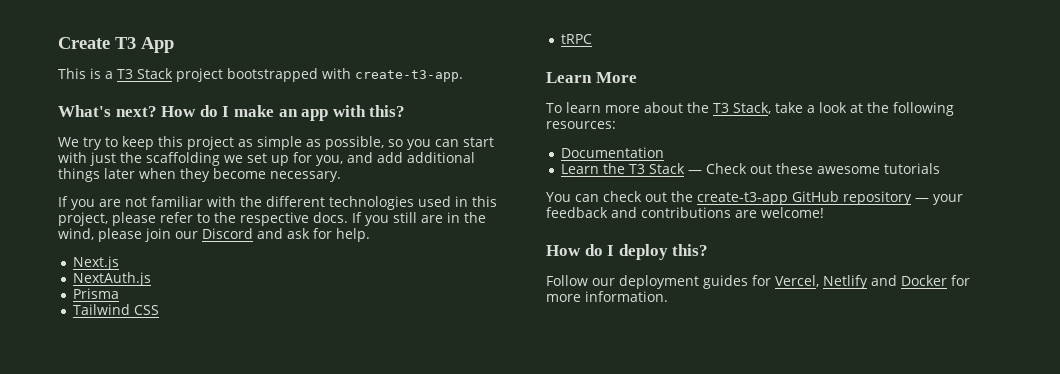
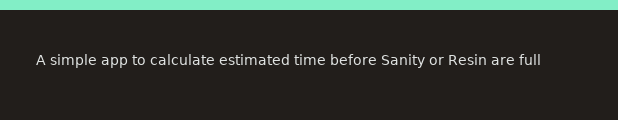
[58,37,174,53] [58,68,463,82] [58,105,406,121] [58,136,494,150] [58,152,475,166] [58,168,341,182] [58,196,497,210] [58,212,486,226] [58,228,370,242] [72,256,119,270] [72,272,151,286] [72,288,119,299] [72,304,159,315] [560,34,592,44] [546,72,637,83] [546,102,954,116] [546,121,616,129] [560,147,664,158] [560,163,940,174] [546,191,963,205] [546,207,824,218] [546,244,709,260] [546,275,970,289] [546,291,668,302] Create T3 App // This is a T3 Stack project bootstrapped with create-t3-app. // What's next? How do I make an app with this? // We try to keep this project as simple as possible, so you can start with just the scaffolding we set up for you, and add additional things later when they become necessary. // If you are not familiar with the different technologies used in this project, please refer to the respective docs. If you still are in the wind, please join our Discord and ask for help. // Next.js // NextAuth.js // Prisma // Tailwind CSS // tRPC // Learn More // To learn more about the T3 Stack, take a look at the following resources: // Documentation // Learn the T3 Stack — Check out these awesome tutorials // You can check out the create-t3-app GitHub repository — your feedback and contributions are welcome! // How do I deploy this? // Follow our deployment guides for Vercel, Netlify and Docker for more information. -> [36,54,542,68] A simple app to calculate estimated time before Sanity or Resin are full

